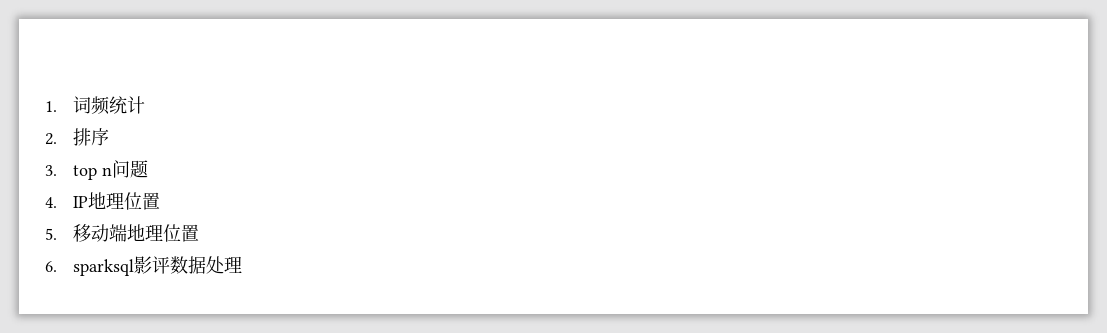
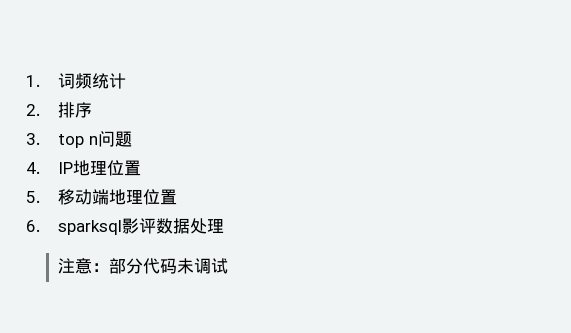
(243, 264) none -> [57,258,228,274] // 注意：部分代码未调试

